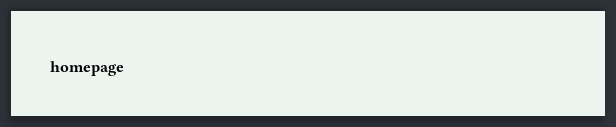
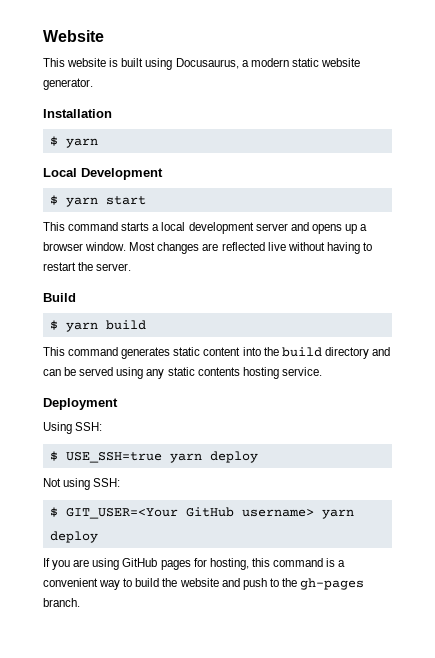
[50,61,124,76] homepage -> [43,30,104,42] [43,58,360,70] [43,78,93,90] [43,109,112,118] [49,136,98,148] [43,168,163,180] [49,195,146,207] [43,222,368,234] [43,242,372,254] [43,262,132,271] [43,293,76,302] [49,320,146,332] [43,347,390,359] [43,367,322,379] [43,398,118,410] [43,422,103,434] [49,451,258,463] [43,478,121,490] [49,507,354,519] [49,531,98,543] [43,558,346,570] [43,578,365,590] [43,598,80,607] Website // This website is built using Docusaurus, a modern static website generator. // Installation // $ yarn // Local Development // $ yarn start // This command starts a local development server and opens up a browser window. Most changes are reflected live without having to restart the server. // Build // $ yarn build // This command generates static content into the build directory and can be served using any static contents hosting service. // Deployment // Using SSH: // $ USE_SSH=true yarn deploy // Not using SSH: // $ GIT_USER=<Your GitHub username> yarn deploy // If you are using GitHub pages for hosting, this command is a convenient way to build the website and push to the gh-pages branch.

